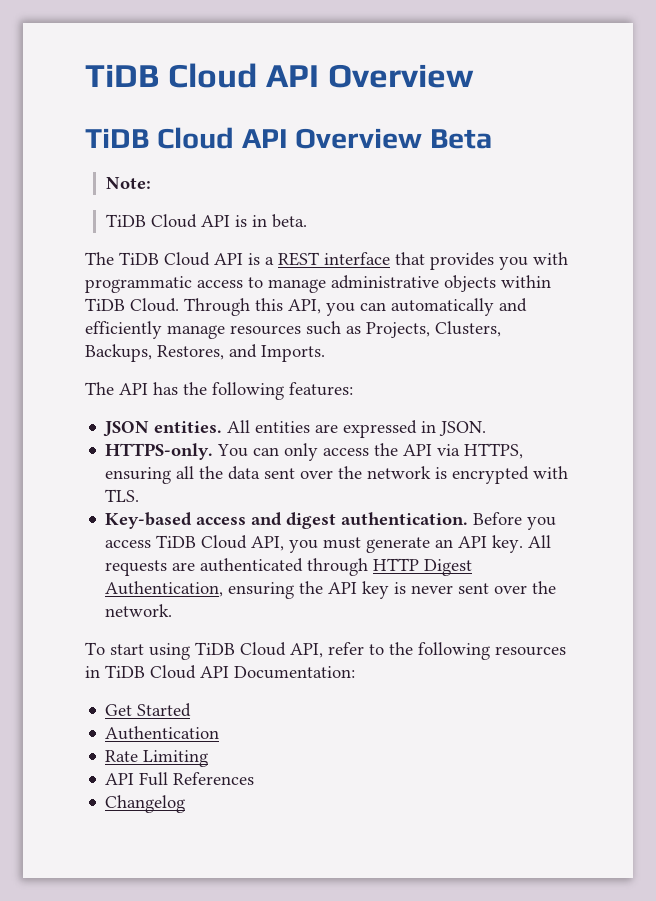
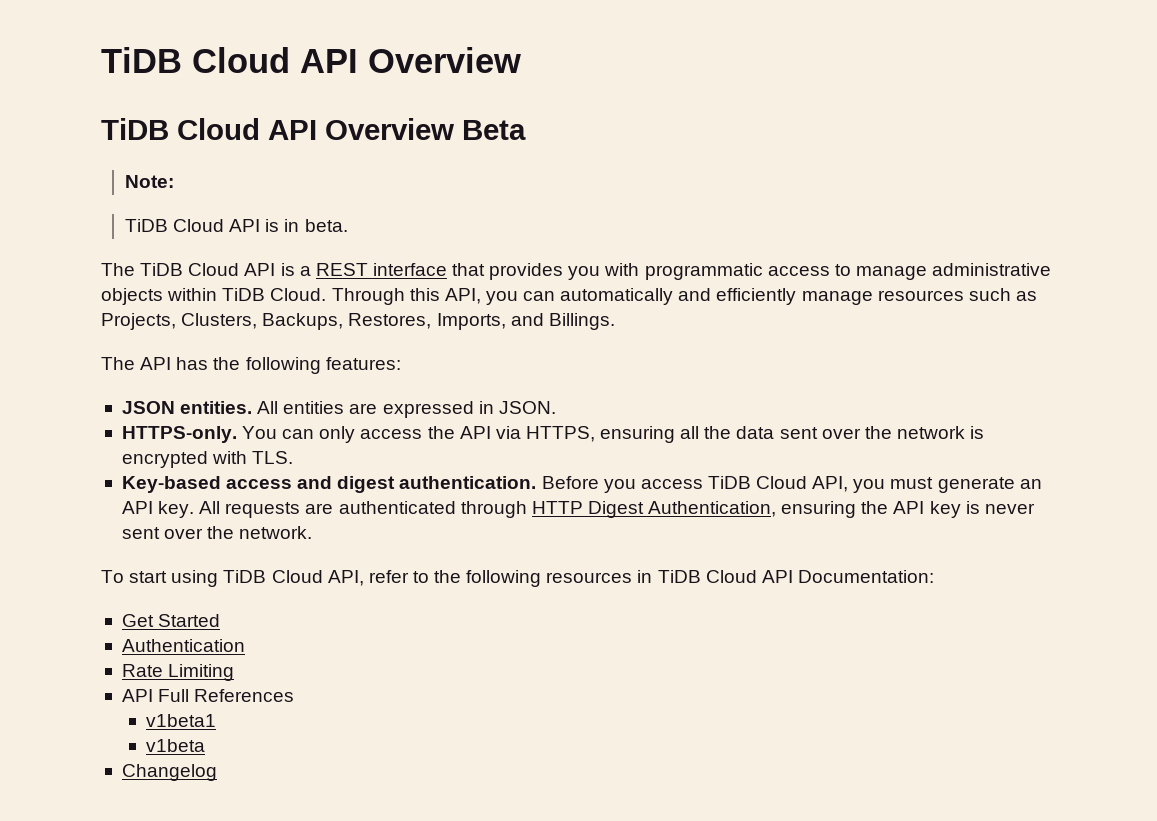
[229,344,325,362] and Imports. -> [436,313,615,330] Imports, and Billings.
(255, 778) none -> [145,714,216,727] [145,739,205,752] // v1beta1 // v1beta

